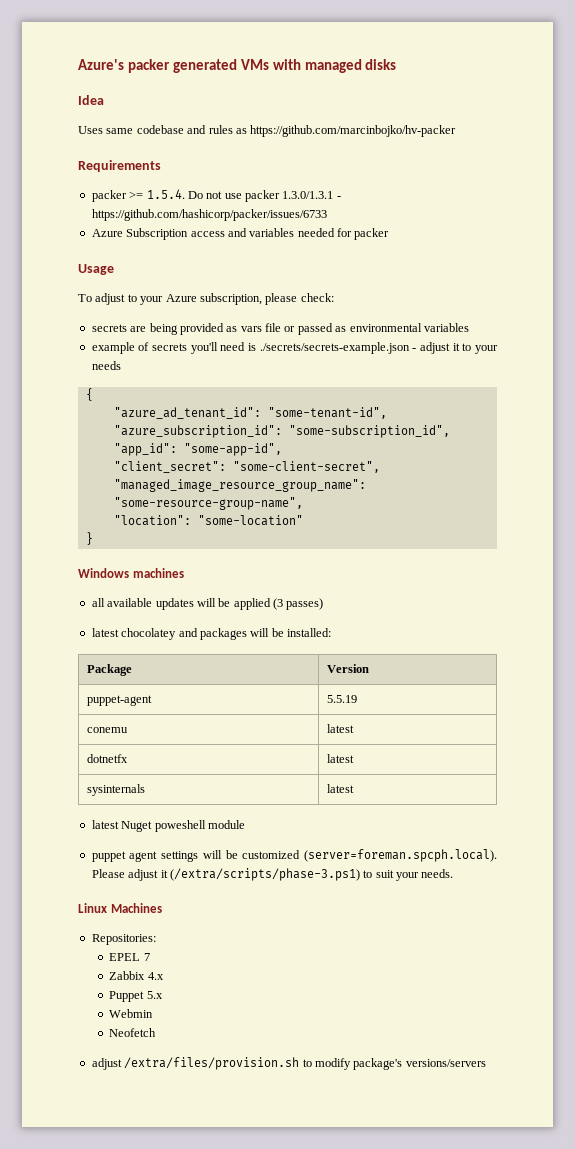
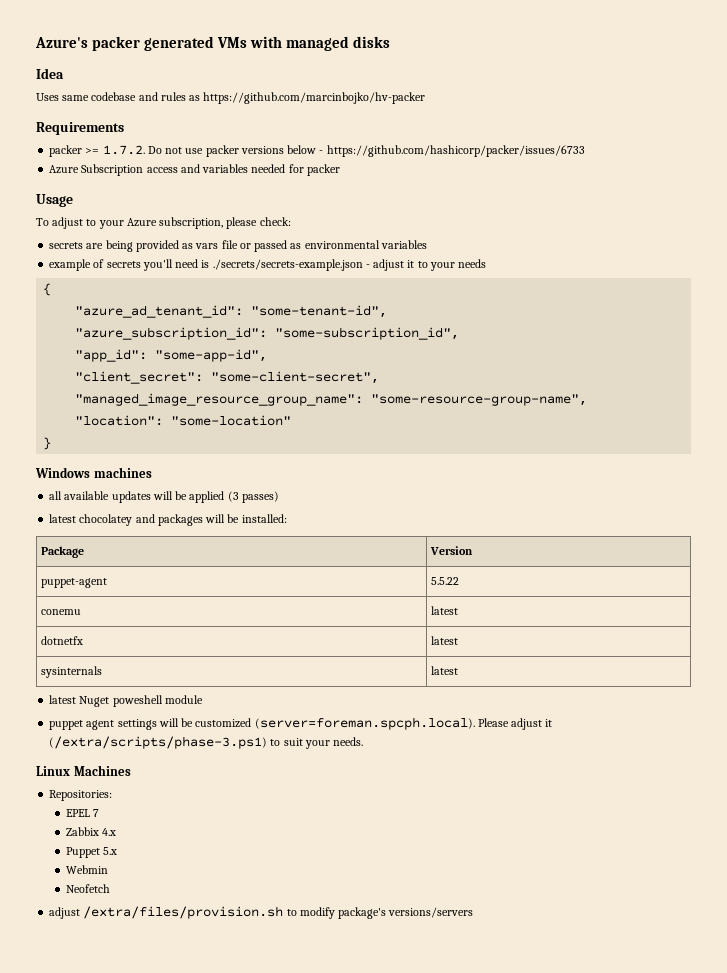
[146,189,185,199] 1.5.4. -> [102,145,145,155] 1.7.2.
[282,191,334,199] 1.3.0/1.3.1 -> [240,145,317,154] versions below
[327,695,358,703] 5.5.19 -> [430,577,459,585] 5.5.22

